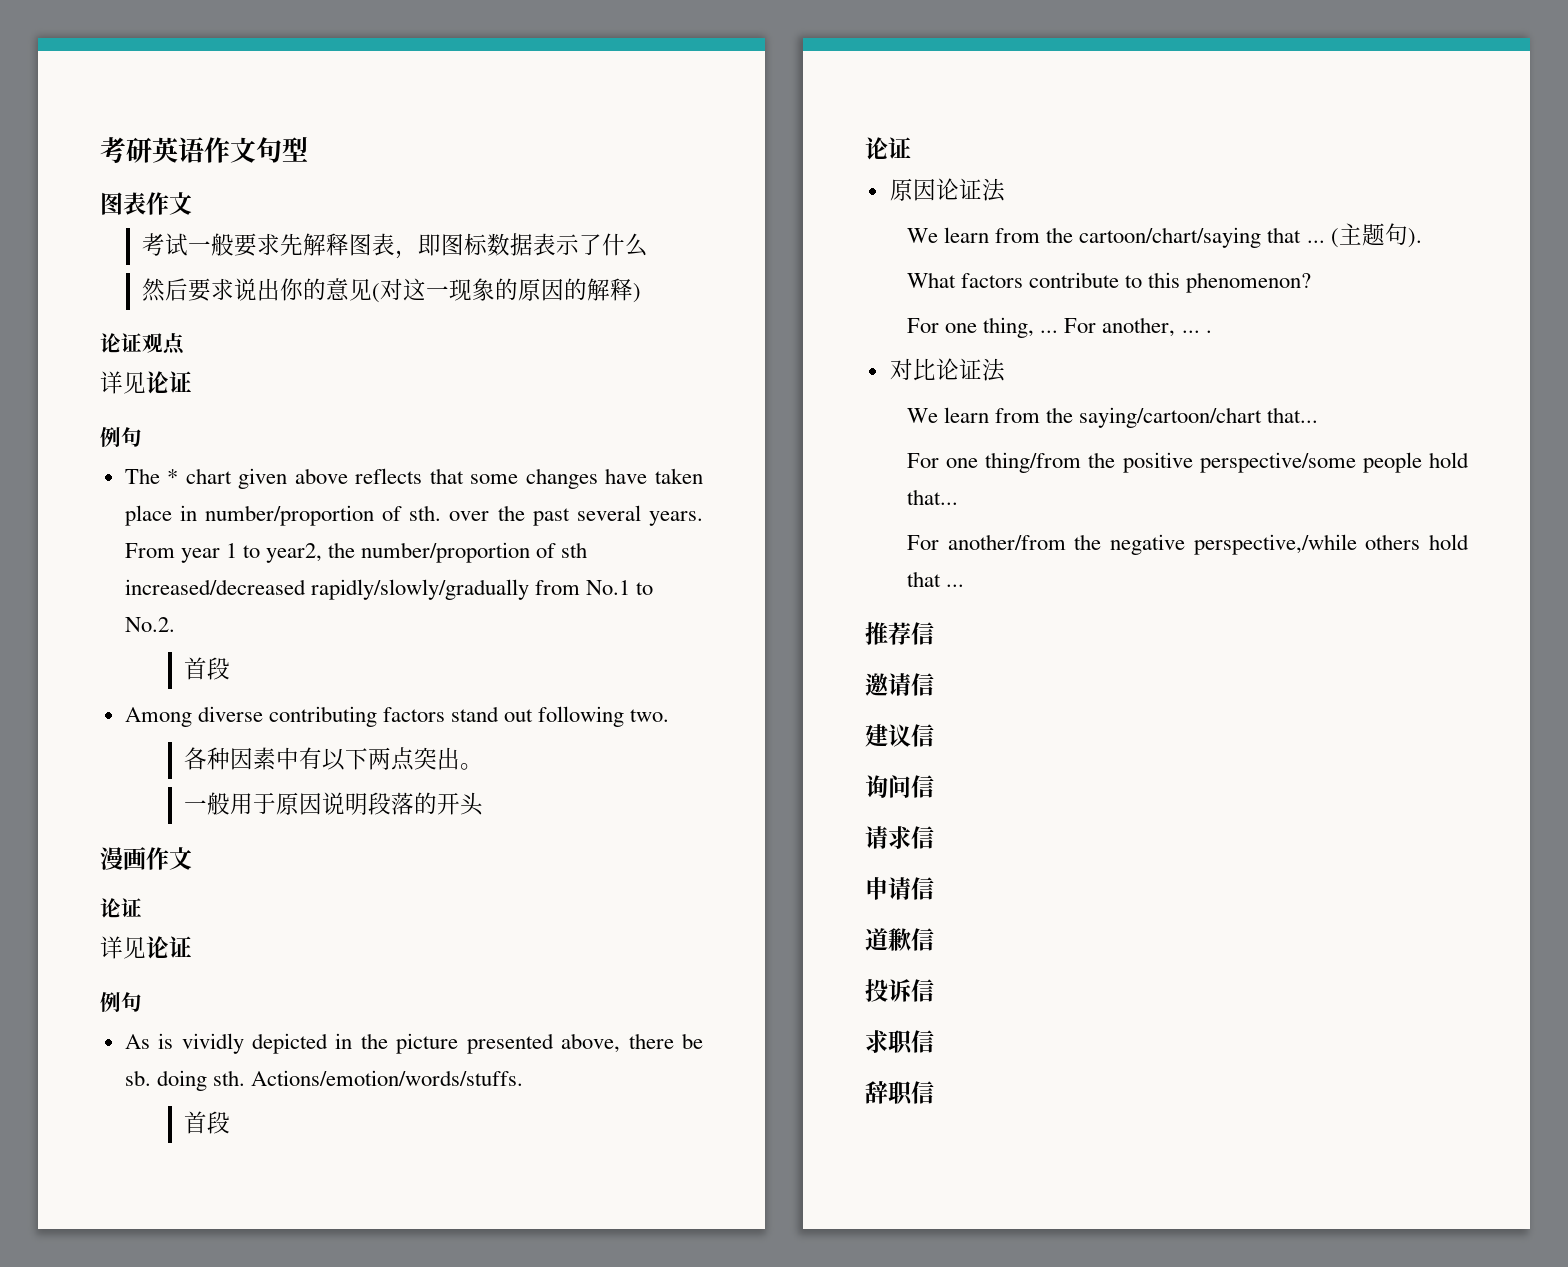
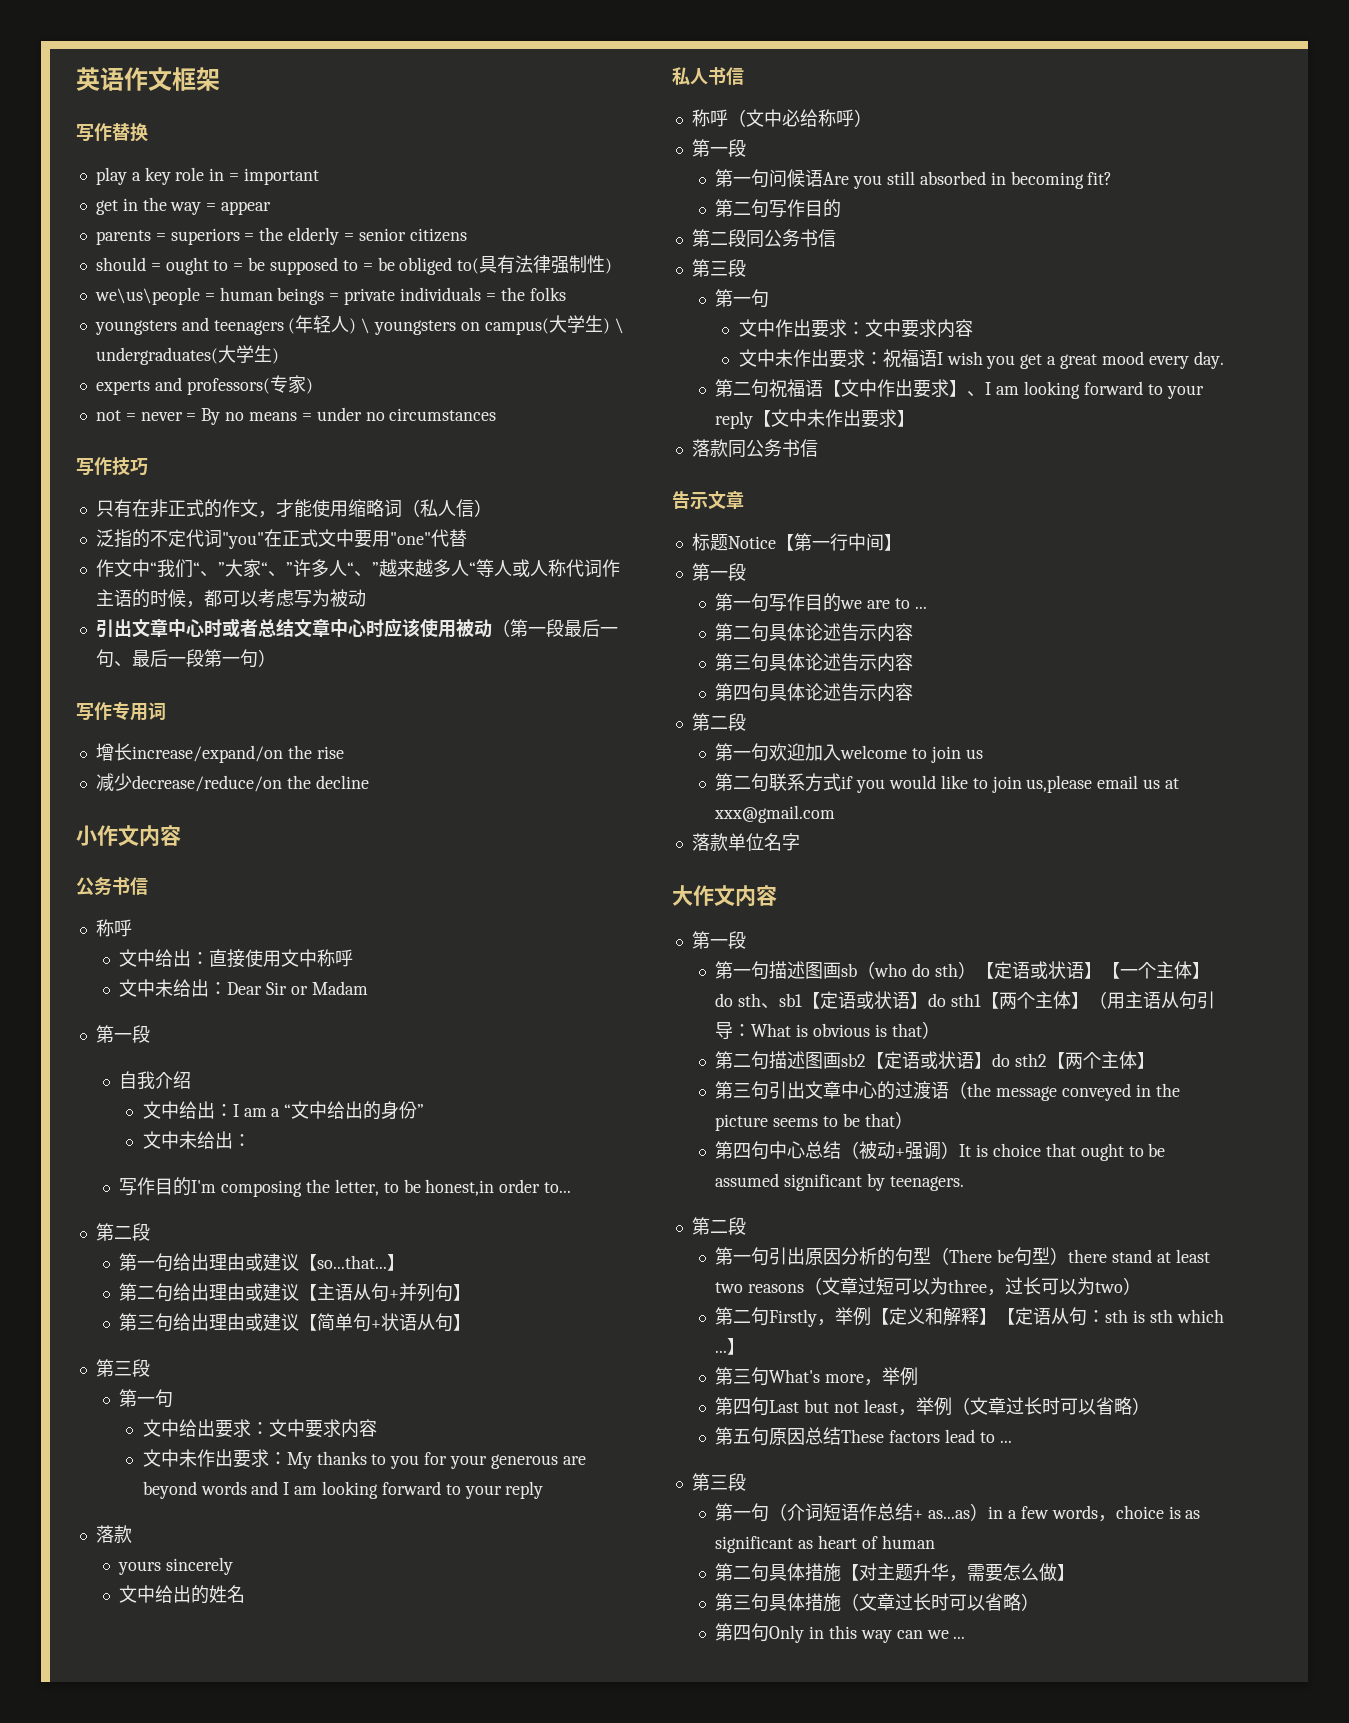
[100,137,152,163] 考研 -> (76, 79) none
[256,137,308,163] [100,192,192,215] [142,233,649,259] [142,278,642,303] [100,333,185,355] [100,371,192,394] [100,426,142,447] [124,468,703,489] [124,505,704,526] [124,542,588,563] [124,579,654,600] [124,617,175,632] [184,657,231,680] [124,706,670,727] [184,747,484,771] [184,792,484,816] [100,847,192,870] [100,898,142,918] [100,936,192,959] [100,991,142,1012] [124,1033,703,1054] [124,1070,523,1091] [184,1111,231,1134] [865,137,911,160] [889,178,1005,202] [907,223,1422,248] [907,272,1312,293] [907,317,1212,338] [889,358,1005,382] [907,407,1319,428] [907,452,1469,473] [907,489,959,505] [907,534,1469,555] [907,571,965,587] [865,622,934,645] [865,673,934,696] [865,724,934,747] [865,775,934,798] [865,826,934,849] [865,877,934,900] [865,928,934,951] [865,979,934,1002] [865,1030,934,1055] [865,1081,934,1106] 句型 // 图表作文 // 考试一般要求先解释图表，即图标数据表示了什么 // 然后要求说出你的意见(对这一现象的原因的解释) // 论证观点 // 详见论证 // 例句 // The * chart given above reflects that some changes have taken place in number/proportion of sth. over the past several years. From year 1 to year2, the number/proportion of sth increased/decreased rapidly/slowly/gradually from No.1 to No.2. // 首段 // Among diverse contributing factors stand out following two. // 各种因素中有以下两点突出。 // 一般用于原因说明段落的开头 // 漫画作文 // 论证 // 详见论证 // 例句 // As is vividly depicted in the picture presented above, there be sb. doing sth. Actions/emotion/words/stuffs. // 首段 // 论证 // 原因论证法 // We learn from the cartoon/chart/saying that ... (主题句). // What factors contribute to this phenomenon? // For one thing, ... For another, ... . // 对比论证法 // We learn from the saying/cartoon/chart that... // For one thing/from the positive perspective/some people hold that... // For another/from the negative perspective,/while others hold that ... // 推荐信 // 邀请信 // 建议信 // 询问信 // 请求信 // 申请信 // 道歉信 // 投诉信 // 求职信 // 辞职信 -> [172,67,220,91] [76,123,148,142] [95,167,319,185] [95,197,272,215] [95,227,467,245] [95,255,613,275] [94,287,566,305] [94,315,624,335] [95,345,279,365] [95,375,313,395] [95,407,497,425] [76,457,148,476] [95,499,492,518] [95,529,467,549] [95,559,620,578] [95,589,366,608] [95,618,618,638] [95,649,276,668] [76,701,166,721] [95,743,344,763] [95,773,369,792] [76,825,181,847] [76,877,148,896] [95,919,132,937] [119,949,354,968] [119,979,368,997] [95,1025,150,1043] [119,1071,192,1089] [142,1101,425,1120] [142,1131,251,1149] [119,1177,572,1197] [95,1223,150,1241] [119,1253,406,1272] [119,1283,472,1302] [119,1313,472,1332] [95,1359,150,1377] [119,1389,174,1408] [142,1419,377,1438] [142,1449,586,1469] [142,1481,544,1499] [95,1525,132,1543] [118,1557,234,1575] [119,1585,246,1604] [672,67,744,85] [691,109,872,127] [691,139,746,157] [715,169,1113,189] [715,199,842,218] [691,229,836,248] [691,259,746,277] [715,289,770,308] [738,319,973,338] [738,349,1224,369] [715,379,1204,399] [715,409,916,429] [691,439,818,458] [672,491,744,509] [691,533,902,551] [691,563,746,581] [715,593,927,612] [715,623,914,642] [715,653,914,672] [715,683,914,702] [691,713,746,731] [715,743,983,763] [715,773,1179,793] [714,805,836,823] [691,833,800,851] [672,885,777,907] [691,931,746,949] [715,961,1210,980] [715,991,1215,1010] [715,1021,940,1039] [715,1051,1156,1070] [715,1081,1180,1101] [715,1111,913,1131] [715,1141,1166,1161] [715,1173,964,1191] [691,1217,746,1235] [715,1247,1210,1266] [715,1277,1142,1296] [715,1307,1224,1327] [715,1338,746,1355] [715,1367,919,1386] [715,1397,1150,1416] [715,1427,1012,1446] [691,1473,746,1491] [715,1503,1201,1522] [715,1535,935,1553] [715,1563,1076,1582] [715,1593,1040,1612] [715,1623,966,1643] 框架 // 写作替换 // play a key role in = important // get in the way = appear // parents = superiors = the elderly = senior citizens // should = ought to = be supposed to = be obliged to(具有法律强制性) // we\us\people = human beings = private individuals = the folks // youngsters and teenagers (年轻人) \ youngsters on campus(大学生) \ undergraduates(大学生) // experts and professors(专家) // not = never = By no means = under no circumstances // 写作技巧 // 只有在非正式的作文，才能使用缩略词（私人信） // 泛指的不定代词"you"在正式文中要用"one"代替 // 作文中“我们“、”大家“、”许多人“、”越来越多人“等人或人称代词作主语的时候，都可以考虑写为被动 // 引出文章中心时或者总结文章中心时应该使用被动（第一段最后一句、最后一段第一句） // 写作专用词 // 增长increase/expand/on the rise // 减少decrease/reduce/on the decline // 小作文内容 // 公务书信 // 称呼 // 文中给出：直接使用文中称呼 // 文中未给出：Dear Sir or Madam // 第一段 // 自我介绍 // 文中给出：I am a “文中给出的身份” // 文中未给出： // 写作目的I'm composing the letter, to be honest,in order to... // 第二段 // 第一句给出理由或建议【so...that...】 // 第二句给出理由或建议【主语从句+并列句】 // 第三句给出理由或建议【简单句+状语从句】 // 第三段 // 第一句 // 文中给出要求：文中要求内容 // 文中未作出要求：My thanks to you for your generous are beyond words and I am looking forward to your reply // 落款 // yours sincerely // 文中给出的姓名 // 私人书信 // 称呼（文中必给称呼） // 第一段 // 第一句问候语Are you still absorbed in becoming fit? // 第二句写作目的 // 第二段同公务书信 // 第三段 // 第一句 // 文中作出要求：文中要求内容 // 文中未作出要求：祝福语I wish you get a great mood every day. // 第二句祝福语【文中作出要求】、I am looking forward to your reply【文中未作出要求】 // 落款同公务书信 // 告示文章 // 标题Notice【第一行中间】 // 第一段 // 第一句写作目的we are to ... // 第二句具体论述告示内容 // 第三句具体论述告示内容 // 第四句具体论述告示内容 // 第二段 // 第一句欢迎加入welcome to join us // 第二句联系方式if you would like to join us,please email us at xxx@gmail.com // 落款单位名字 // 大作文内容 // 第一段 // 第一句描述图画sb（who do sth）【定语或状语】【一个主体】do sth、sb1【定语或状语】do sth1【两个主体】（用主语从句引导：What is obvious is that） // 第二句描述图画sb2【定语或状语】do sth2【两个主体】 // 第三句引出文章中心的过渡语（the message conveyed in the picture seems to be that） // 第四句中心总结（被动+强调）It is choice that ought to be assumed significant by teenagers. // 第二段 // 第一句引出原因分析的句型（There be句型）there stand at least two reasons（文章过短可以为three，过长可以为two） // 第二句Firstly，举例【定义和解释】【定语从句：sth is sth which ...】 // 第三句What's more，举例 // 第四句Last but not least，举例（文章过长时可以省略） // 第五句原因总结These factors lead to ... // 第三段 // 第一句（介词短语作总结+ as...as）in a few words，choice is as significant as heart of human // 第二句具体措施【对主题升华，需要怎么做】 // 第三句具体措施（文章过长时可以省略） // 第四句Only in this way can we ...

